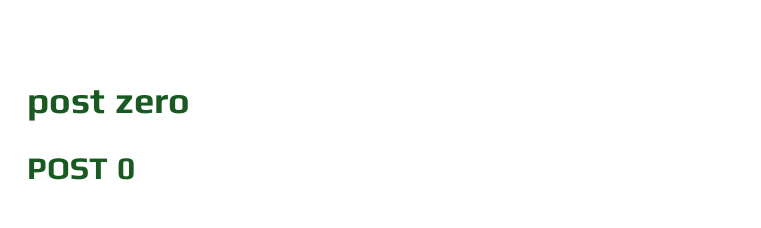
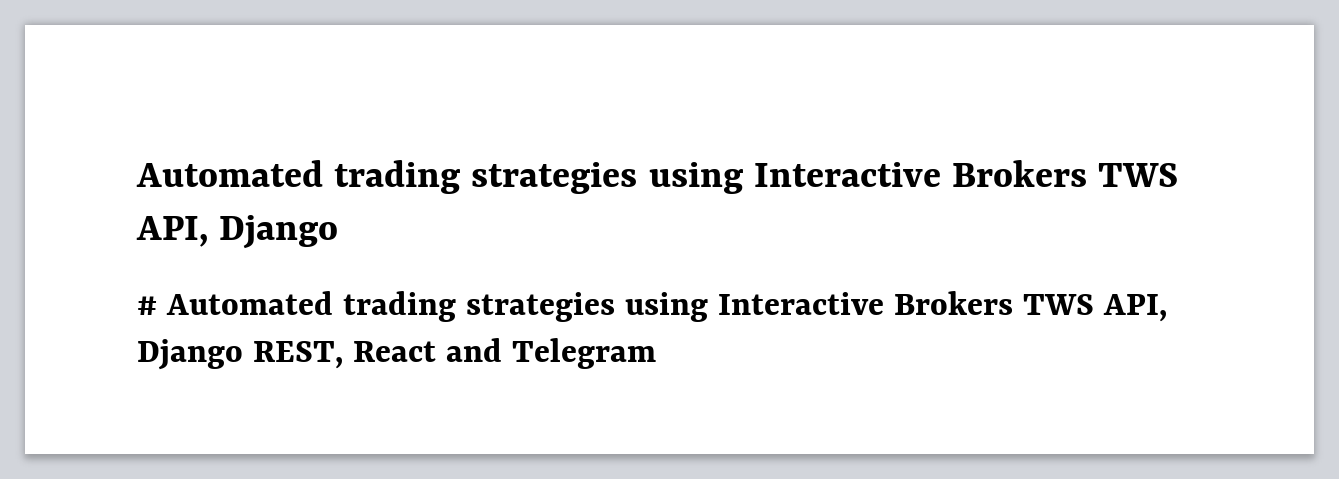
[27,90,190,121] [27,158,135,180] post zero // POST 0 -> [136,160,1179,194] [136,215,339,249] [137,291,1167,322] [137,338,656,370] Automated trading strategies using Interactive Brokers TWS API, Django // # Automated trading strategies using Interactive Brokers TWS API, Django REST, React and Telegram

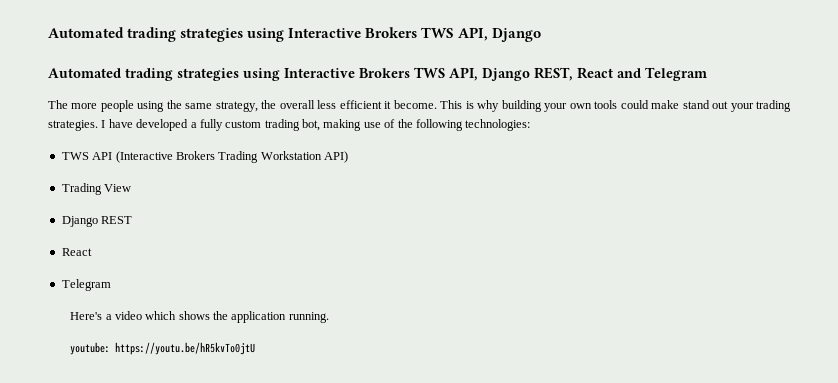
[137,296,157,315] # -> (542, 35) none
(656, 353) none -> [48,100,792,112] [48,119,531,131] [61,151,348,163] [61,183,132,195] [61,216,133,227] [61,248,92,256] [61,279,111,291] [70,311,329,323] [70,342,256,355] // The more people using the same strategy, the overall less efficient it become. This is why building your own tools could make stand out your trading strategies. I have developed a fully custom trading bot, making use of the following technologies: // TWS API (Interactive Brokers Trading Workstation API) // Trading View // Django REST // React // Telegram // Here's a video which shows the application running. // youtube: https://youtu.be/hR5kvTo0jtU

